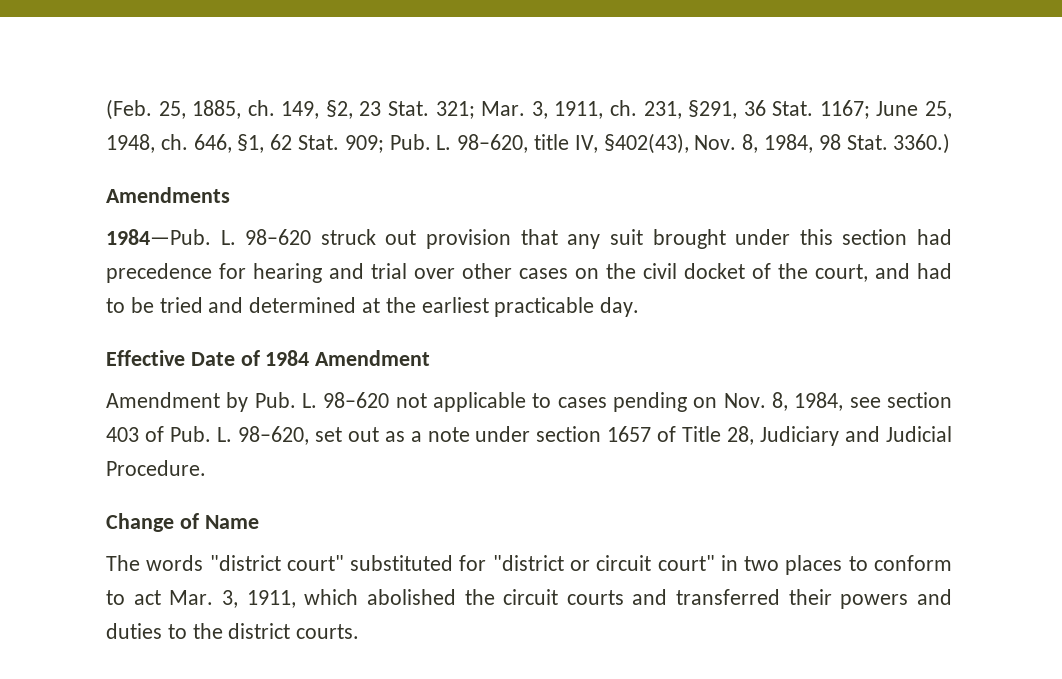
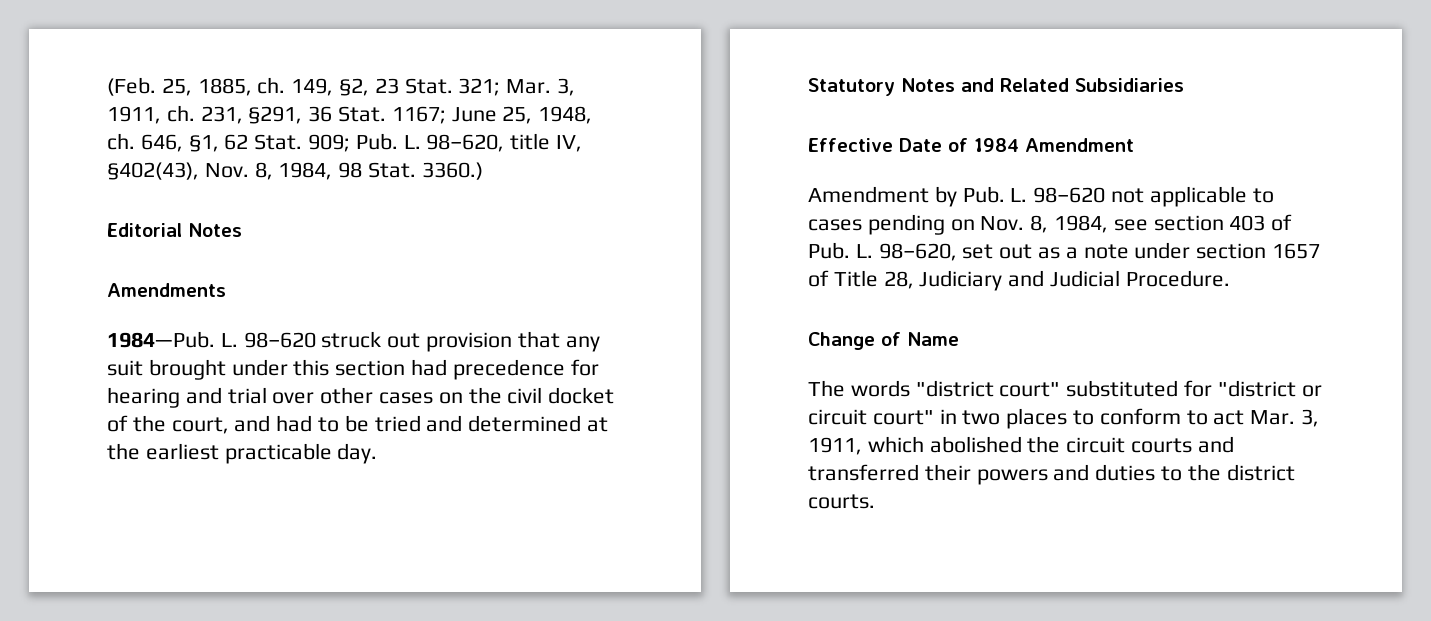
(951, 143) none -> [107,223,242,237] // Editorial Notes
(640, 307) none -> [808,78,1184,96] // Statutory Notes and Related Subsidiaries

